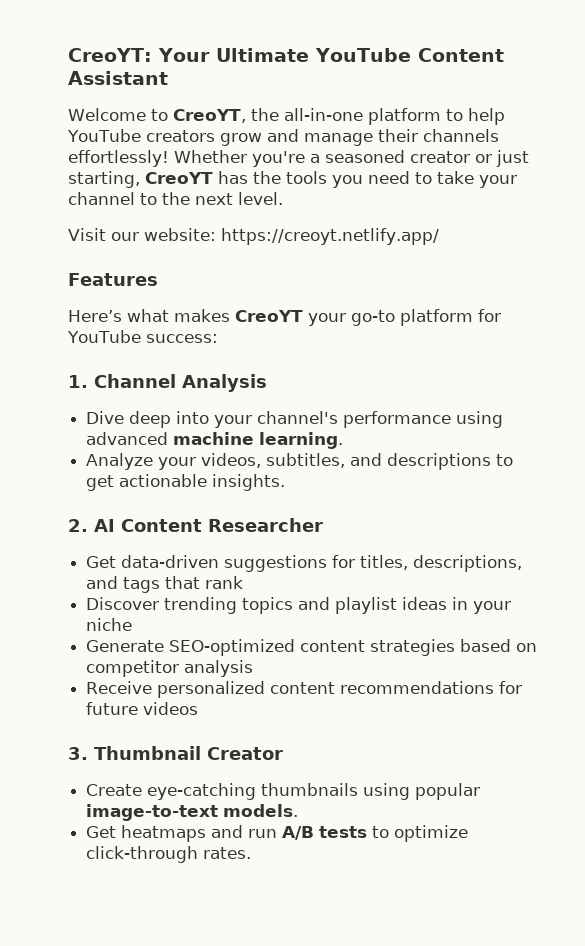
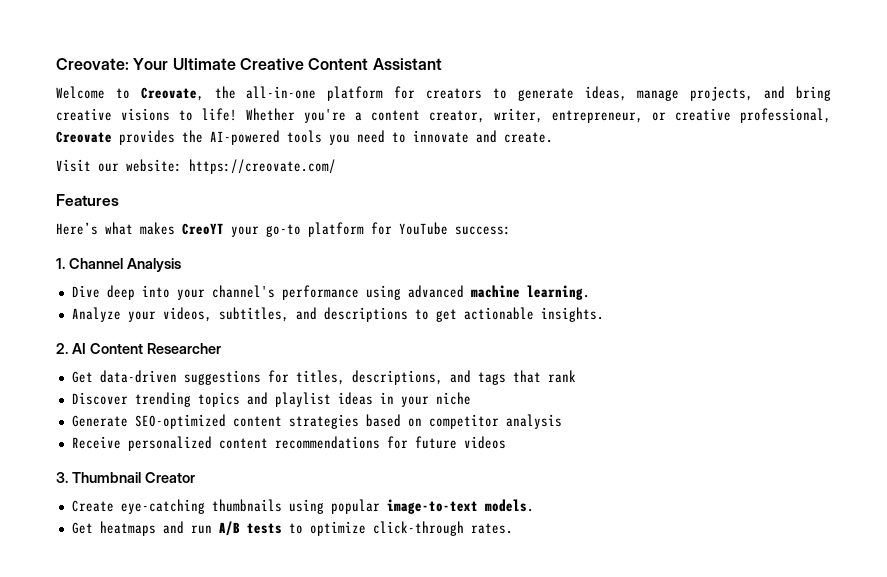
[68,48,152,62] CreoYT: -> [56,58,129,70] Creovate:
[314,48,411,62] YouTube -> [239,58,304,70] Creative
[172,109,246,123] CreoYT, -> [140,87,204,101] Creovate,
[445,108,505,125] [67,129,499,146] [68,150,529,167] [68,171,517,188] [68,192,283,205] to help YouTube creators grow and manage their channels effortlessly! Whether you're a seasoned creator or just starting, CreoYT has the tools you need to take your channel to the next level. -> [394,86,831,101] [56,108,831,123] [56,130,553,145] for creators to generate ideas, manage projects, and bring creative visions to life! Whether you're a content creator, writer, entrepreneur, or creative professional, Creovate provides the AI-powered tools you need to innovate and create.
[221,228,439,245] https://creoyt.netlify.app/ -> [189,159,336,174] https://creovate.com/

